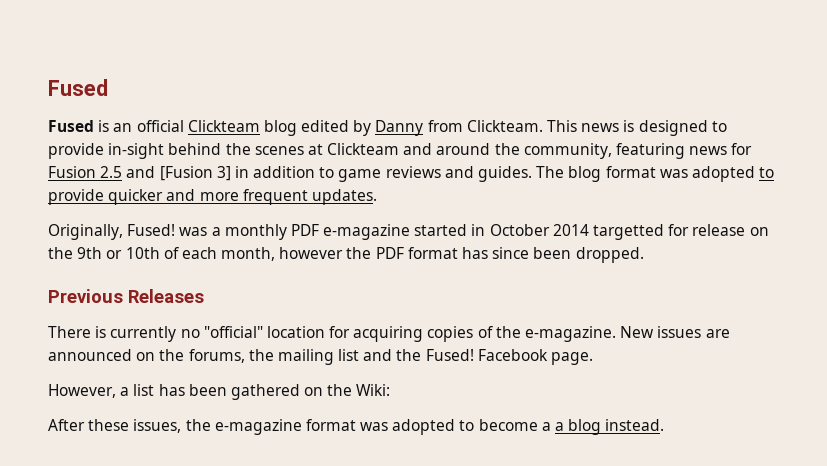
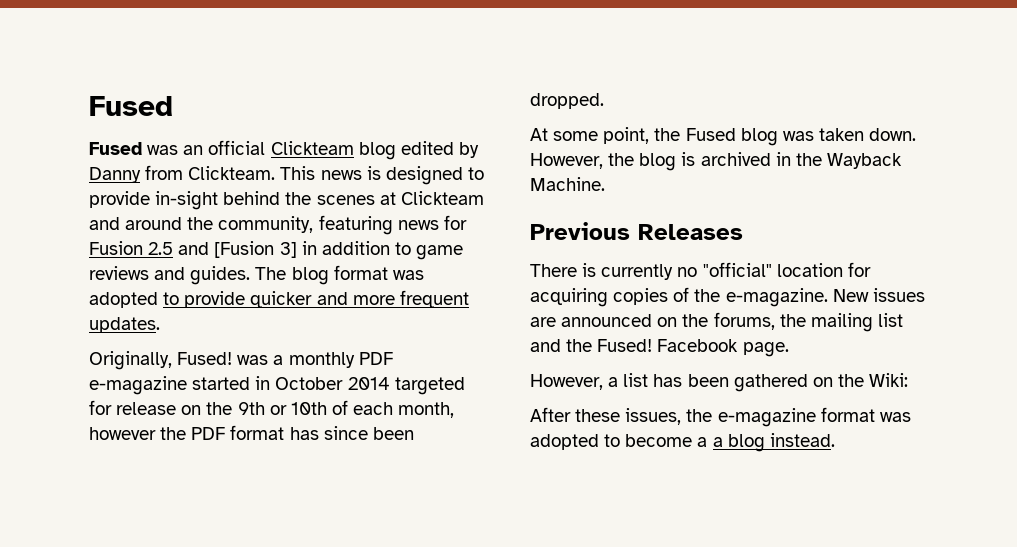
[98,120,110,132] is -> [147,145,179,155] was
[593,224,665,240] targetted -> [394,377,465,395] targeted
(644, 255) none -> [530,127,917,146] [530,152,902,171] [530,177,605,191] // At some point, the Fused blog was taken down. However, the blog is archived in the Wayback Machine.

